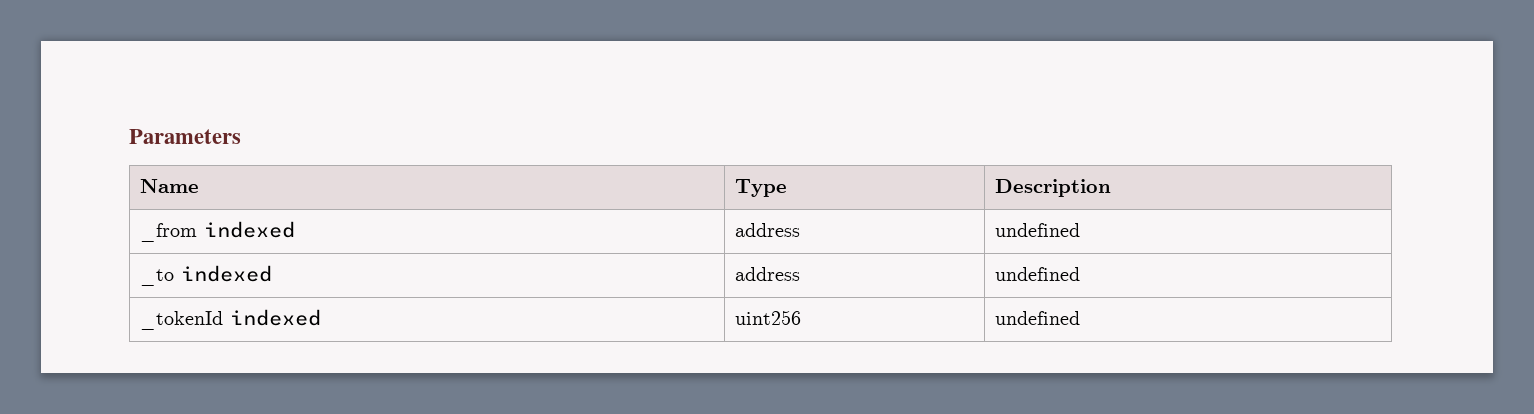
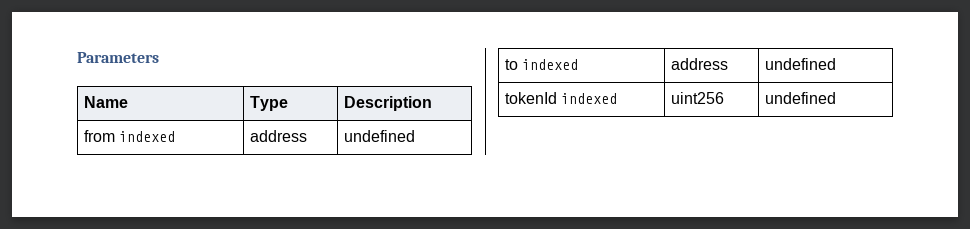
[140,221,296,242] [735,223,801,237] [995,223,1081,237] [140,265,273,286] [735,267,801,281] [995,267,1081,281] [140,311,224,330] _from indexed | address | undefined // _to indexed | address | undefined // _tokenId -> [84,130,176,142] [250,130,308,142] [344,130,416,142] [505,59,579,70] [671,58,729,70] [765,58,837,70] [505,92,558,104] from indexed | address | undefined // to indexed | address | undefined // tokenId

